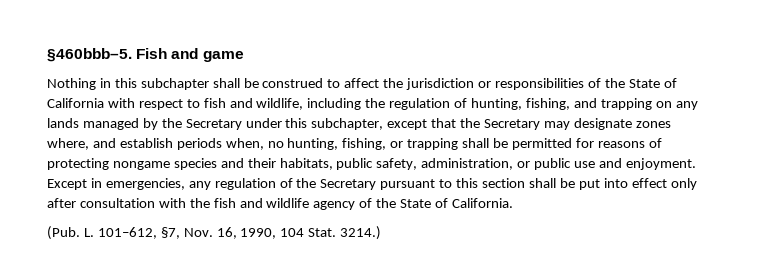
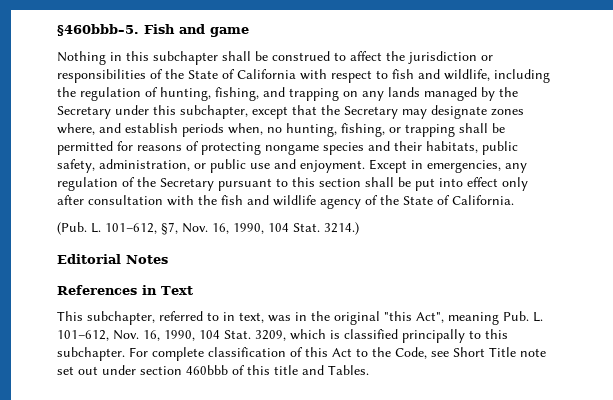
(382, 233) none -> [57,254,168,264] [57,285,193,295] [57,311,543,325] [57,329,508,343] [57,347,546,361] [57,365,369,375] // Editorial Notes // References in Text // This subchapter, referred to in text, was in the original "this Act", meaning Pub. L. 101–612, Nov. 16, 1990, 104 Stat. 3209, which is classified principally to this subchapter. For complete classification of this Act to the Code, see Short Title note set out under section 460bbb of this title and Tables.

